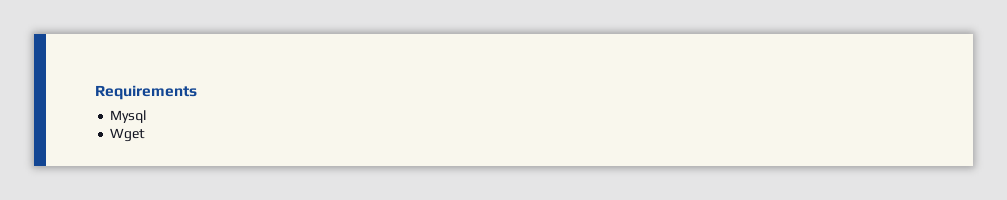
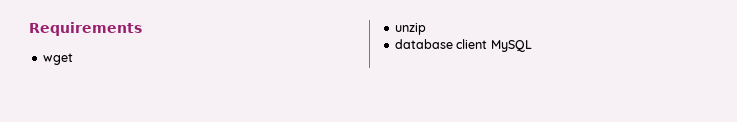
[110,110,147,123] [110,128,146,142] Mysql // Wget -> [42,53,73,65] [394,23,426,35] [394,39,532,52] wget // unzip // database client MySQL

